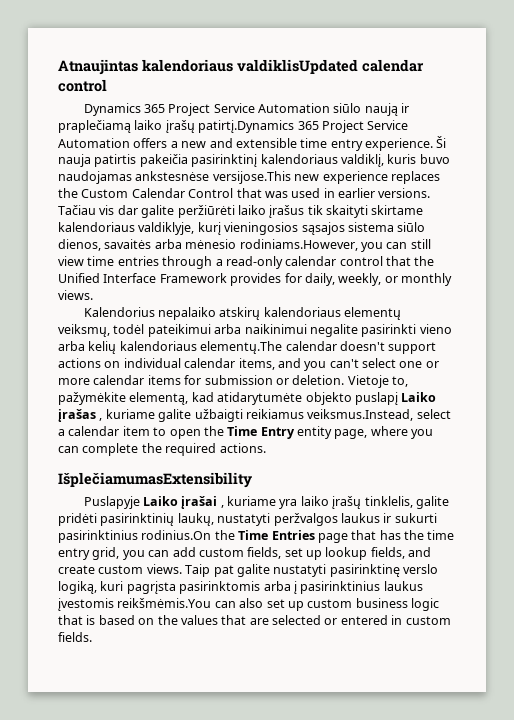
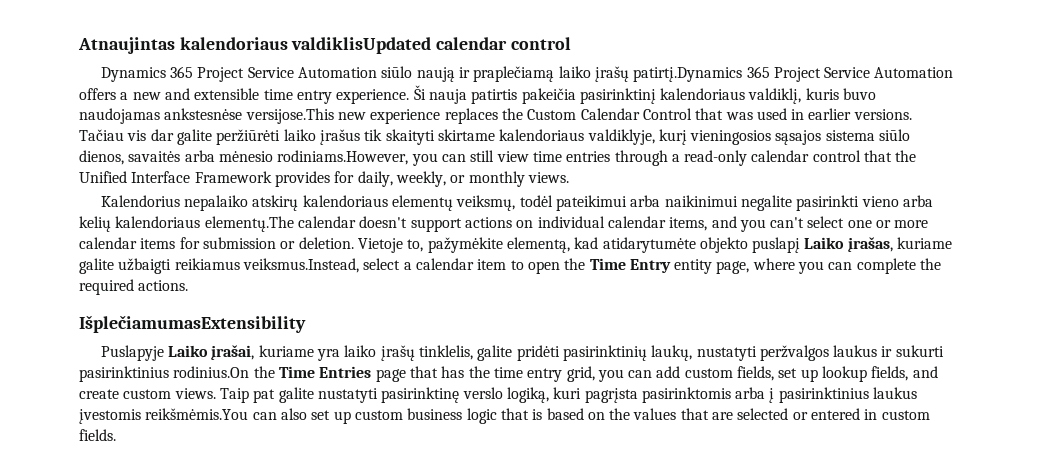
[58,409,103,422] įrašas , -> [847,237,893,252] įrašas,
[181,496,224,509] įrašai , -> [211,345,255,360] įrašai,

